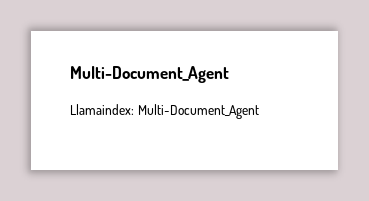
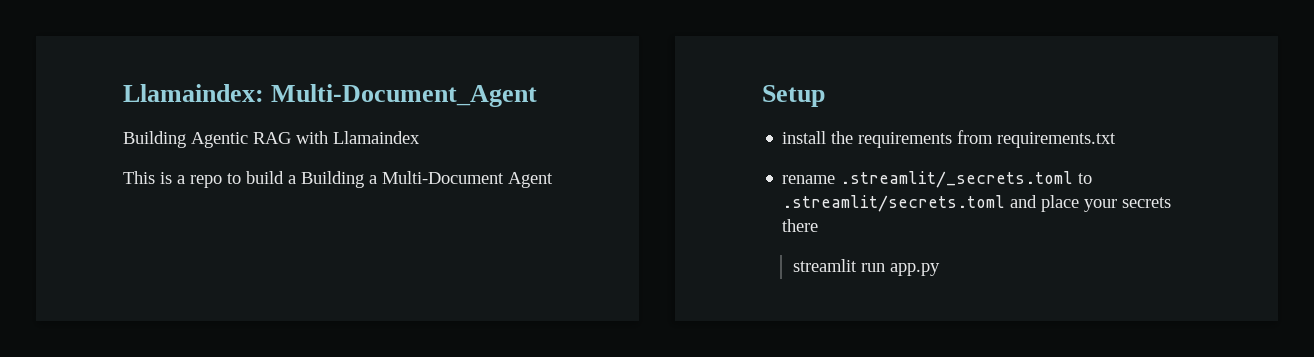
(70, 74) none -> [123,84,264,102] Llamaindex:
[70,104,259,119] Llamaindex: Multi-Document_Agent -> [123,131,420,148] [123,171,553,188] [762,85,825,107] [782,130,1117,148] [782,171,1093,188] [782,195,1172,212] [782,219,819,232] [792,259,940,276] Building Agentic RAG with Llamaindex // This is a repo to build a Building a Multi-Document Agent // Setup // install the requirements from requirements.txt // rename .streamlit/_secrets.toml to .streamlit/secrets.toml and place your secrets there // streamlit run app.py

